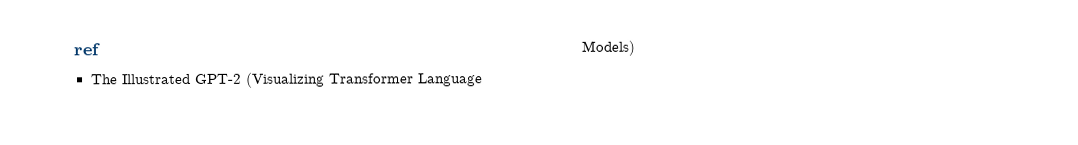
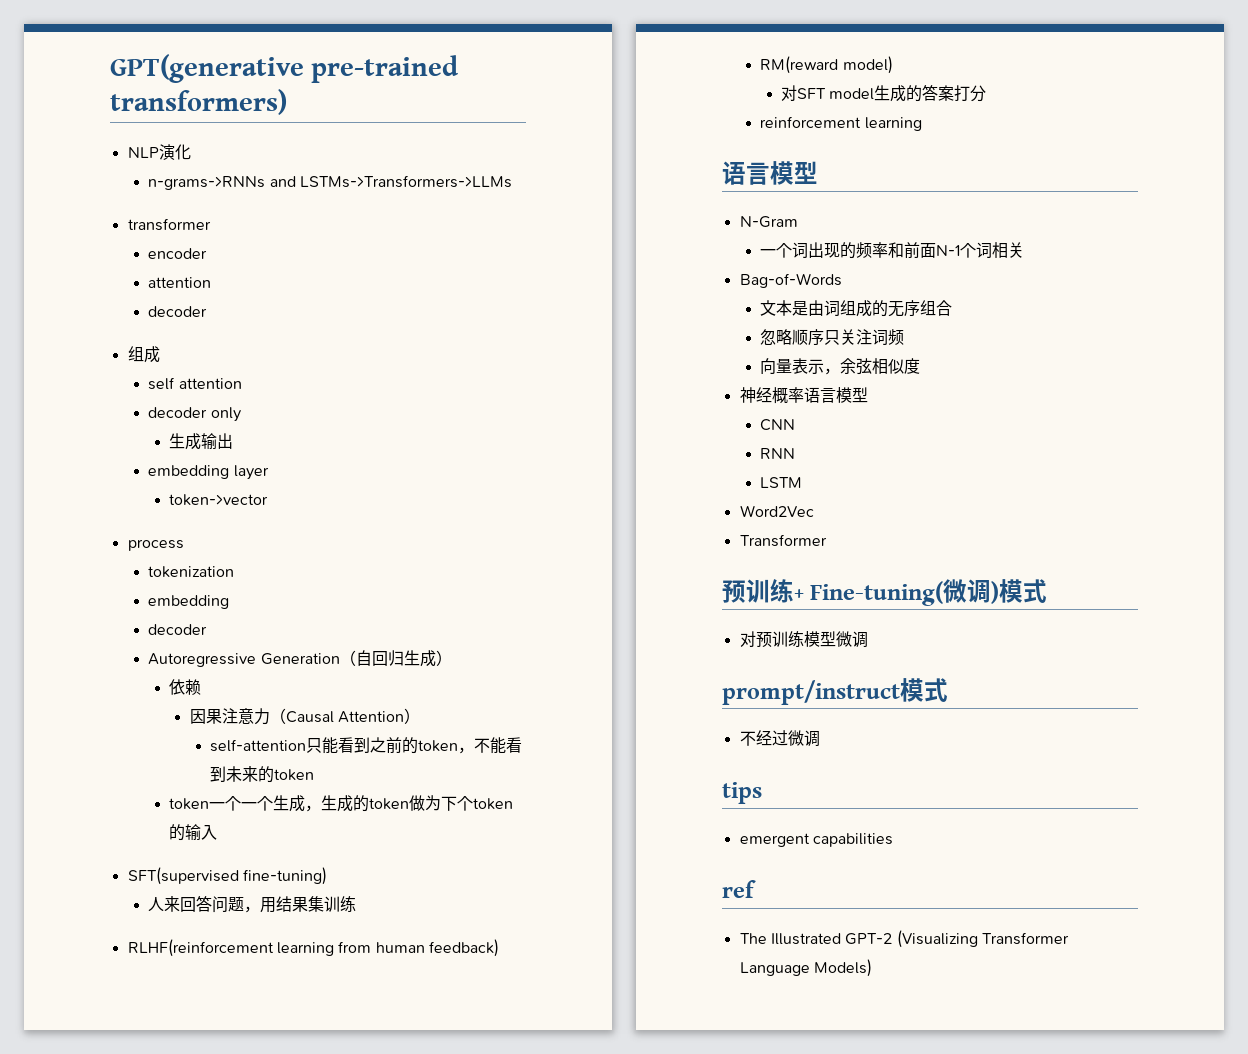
(73, 49) none -> [110,54,460,83] [110,89,287,115] [127,144,191,160] [148,175,512,190] [127,218,211,231] [148,248,208,259] [148,277,212,288] [148,306,208,317] [127,346,160,363] [148,377,242,390] [148,407,241,422] [168,433,233,450] [148,465,269,480] [168,494,268,506] [127,539,184,551] [148,566,235,578] [148,595,230,609] [148,624,208,635] [148,650,452,667] [168,679,201,695] [189,708,420,725] [210,737,523,754] [210,766,315,783] [168,795,513,812] [168,824,217,841] [127,867,327,885] [148,896,357,913] [127,939,499,957] [760,56,893,74] [780,85,987,102] [760,116,922,131] [722,161,818,185] [739,216,798,228] [760,242,1025,259] [739,273,842,288] [760,300,953,317] [760,329,905,346] [760,358,921,375] [739,387,868,404] [760,419,796,431] [760,448,796,459] [760,477,803,488] [739,505,814,517] [739,534,827,547] [722,579,1048,606] [739,631,868,648] [722,678,948,705] [739,730,820,747] [722,782,762,804] [739,833,893,847] GPT(generative pre-trained transformers) // NLP演化 // n-grams->RNNs and LSTMs->Transformers->LLMs // transformer // encoder // attention // decoder // 组成 // self attention // decoder only // 生成输出 // embedding layer // token->vector // process // tokenization // embedding // decoder // Autoregressive Generation（自回归生成） // 依赖 // 因果注意力（Causal Attention） // self-attention只能看到之前的token，不能看到未来的token // token一个一个生成，生成的token做为下个token的输入 // SFT(supervised fine-tuning) // 人来回答问题，用结果集训练 // RLHF(reinforcement learning from human feedback) // RM(reward model) // 对SFT model生成的答案打分 // reinforcement learning // 语言模型 // N-Gram // 一个词出现的频率和前面N-1个词相关 // Bag-of-Words // 文本是由词组成的无序组合 // 忽略顺序只关注词频 // 向量表示，余弦相似度 // 神经概率语言模型 // CNN // RNN // LSTM // Word2Vec // Transformer // 预训练+ Fine-tuning(微调)模式 // 对预训练模型微调 // prompt/instruct模式 // 不经过微调 // tips // emergent capabilities //

